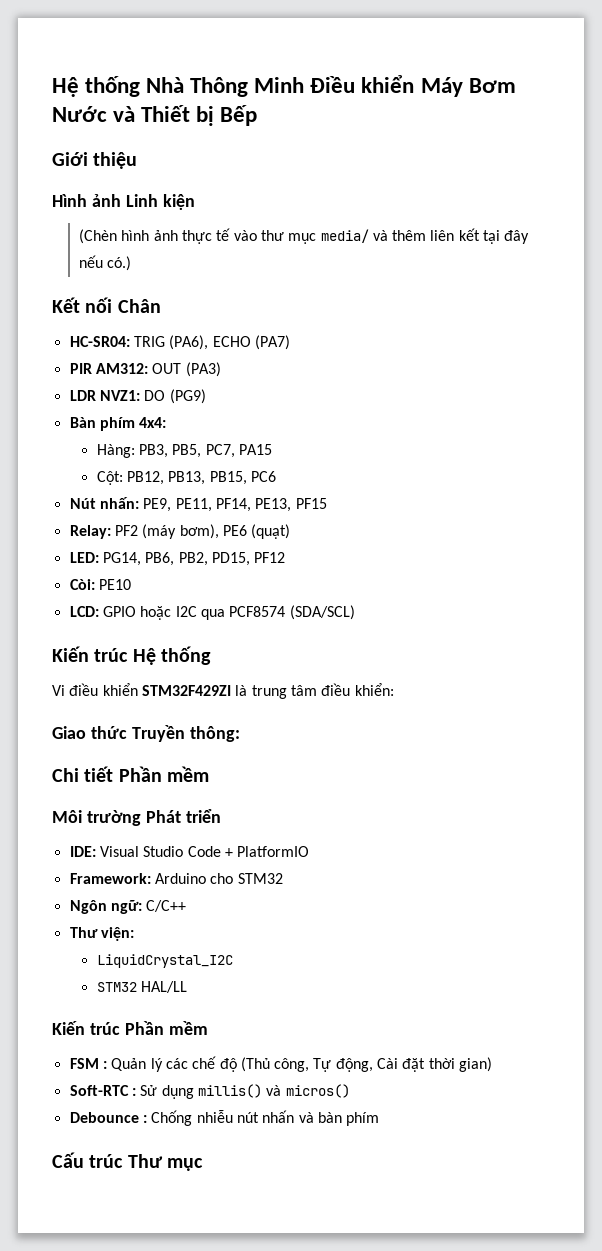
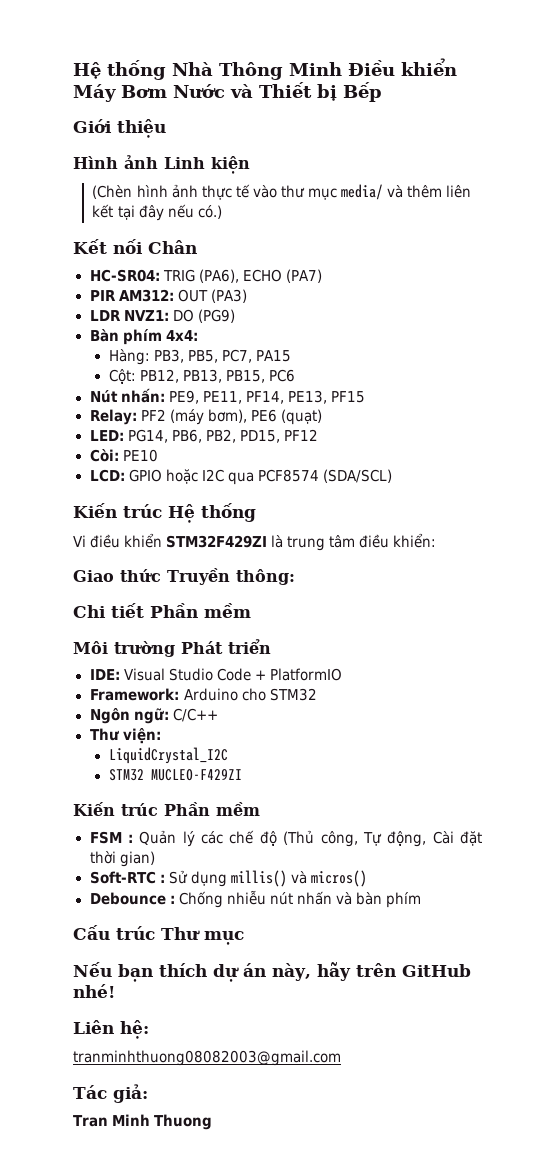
[140,981,187,993] HAL/LL -> [150,769,242,781] MUCLEO-F429ZI
(204, 1164) none -> [73,962,471,982] [73,984,115,998] [73,1020,149,1039] [73,1050,341,1066] [73,1084,148,1103] [73,1114,213,1130] // Nếu bạn thích dự án này, hãy trên GitHub nhé! // Liên hệ: // tranminhthuong08082003@gmail.com // Tác giả: // Tran Minh Thuong

